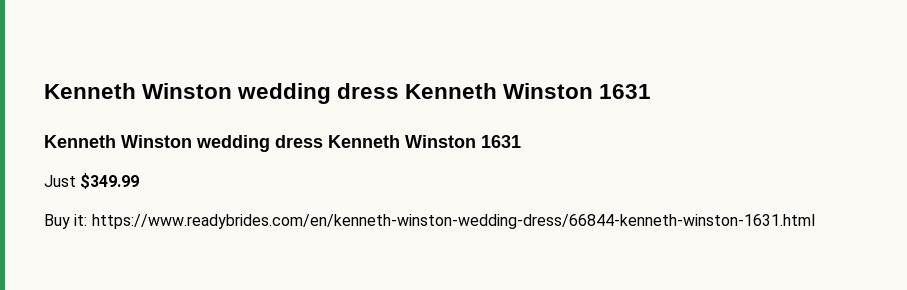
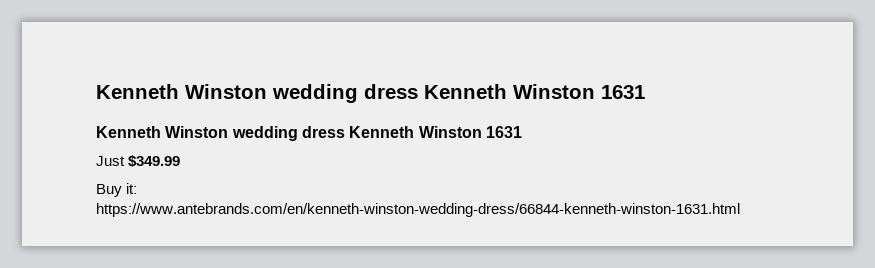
[91,214,815,229] https://www.readybrides.com/en/kenneth-winston-wedding-dress/66844-kenneth-winston-1631.html -> [96,203,740,217] https://www.antebrands.com/en/kenneth-winston-wedding-dress/66844-kenneth-winston-1631.html

